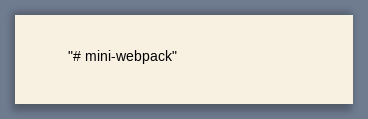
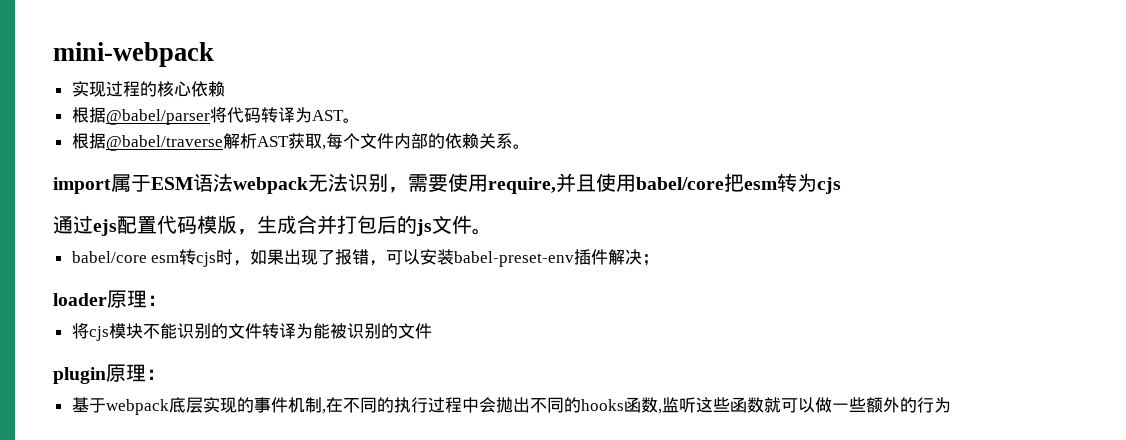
[68,50,177,64] "# mini-webpack" -> [53,42,214,67] [71,81,225,97] [71,107,360,125] [71,133,530,151] [53,173,841,194] [53,215,492,236] [71,249,660,267] [53,290,167,308] [71,323,432,341] [53,364,166,384] [71,397,951,415] mini-webpack // 实现过程的核心依赖 // 根据@babel/parser将代码转译为AST。 // 根据@babel/traverse解析AST获取,每个文件内部的依赖关系。 // import属于ESM语法webpack无法识别，需要使用require,并且使用babel/core把esm转为cjs // 通过ejs配置代码模版，生成合并打包后的js文件。 // babel/core esm转cjs时，如果出现了报错，可以安装babel-preset-env插件解决； // loader原理： // 将cjs模块不能识别的文件转译为能被识别的文件 // plugin原理： // 基于webpack底层实现的事件机制,在不同的执行过程中会抛出不同的hooks函数,监听这些函数就可以做一些额外的行为

